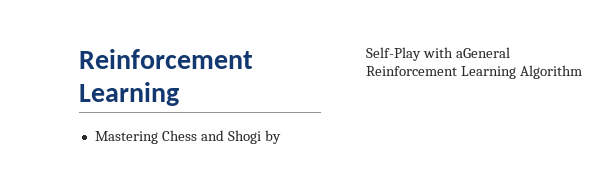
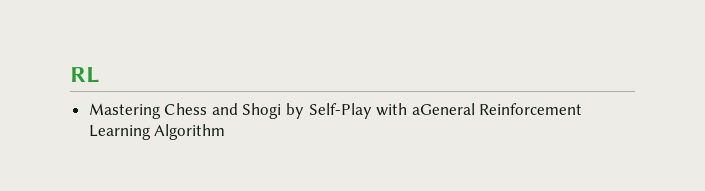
[79,49,253,69] [79,82,179,106] Reinforcement Learning -> [70,67,100,83] RL

